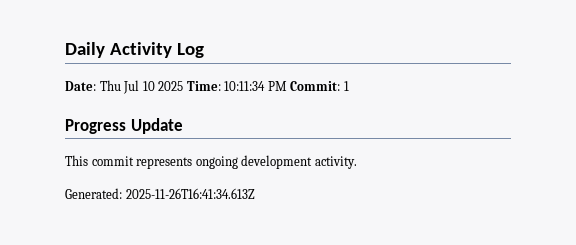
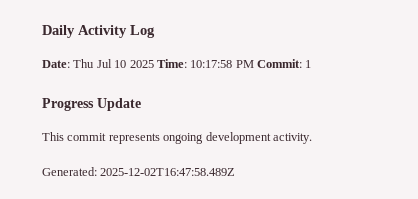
[224,81,266,91] 10:11:34 -> [190,60,233,68] 10:17:58
[125,188,255,199] 2025-11-26T16:41:34.613Z -> [100,168,236,176] 2025-12-02T16:47:58.489Z

